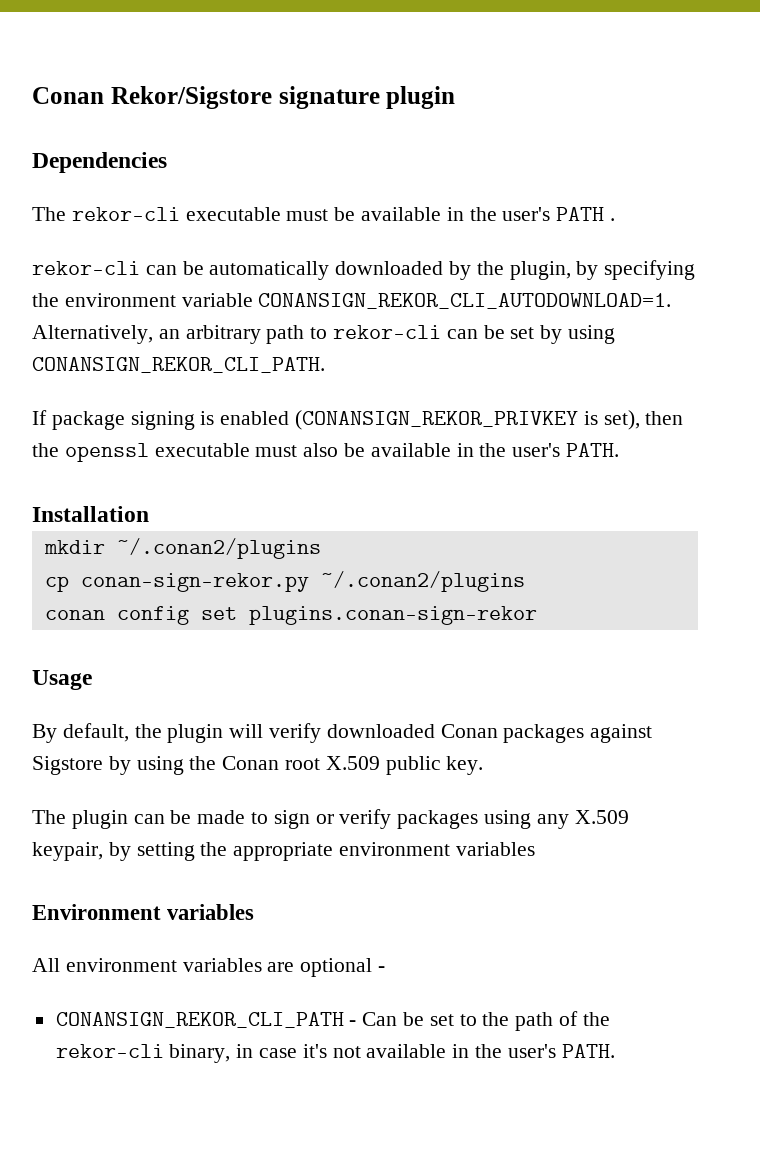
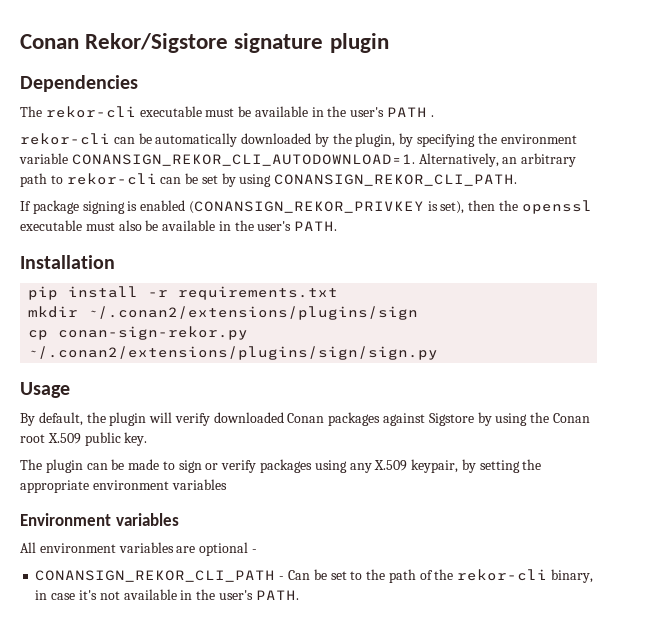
(149, 514) none -> [28,286,339,300] // pip install -r requirements.txt
[116,538,321,559] ~/.conan2/plugins -> [88,306,419,320] ~/.conan2/extensions/plugins/sign
[320,571,525,592] [44,606,537,625] ~/.conan2/plugins // conan config set plugins.conan-sign-rekor -> [28,346,439,360] ~/.conan2/extensions/plugins/sign/sign.py

